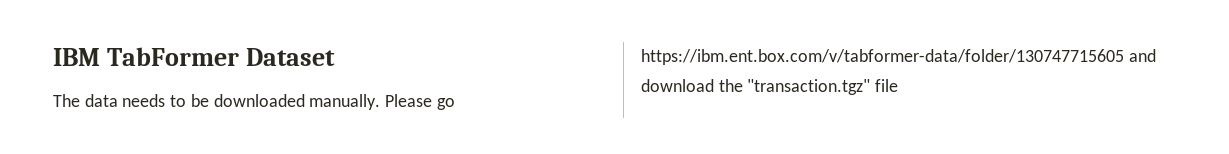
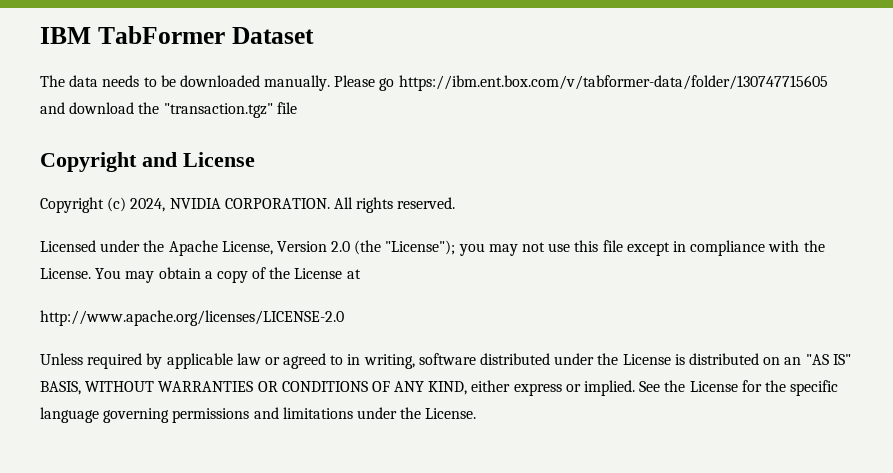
(899, 85) none -> [40,152,255,172] [40,197,456,213] [40,240,825,256] [40,267,361,283] [40,310,344,326] [40,353,851,369] [40,380,839,396] [40,407,477,423] // Copyright and License // Copyright (c) 2024, NVIDIA CORPORATION. All rights reserved. // Licensed under the Apache License, Version 2.0 (the "License"); you may not use this file except in compliance with the License. You may obtain a copy of the License at // http://www.apache.org/licenses/LICENSE-2.0 // Unless required by applicable law or agreed to in writing, software distributed under the License is distributed on an "AS IS" BASIS, WITHOUT WARRANTIES OR CONDITIONS OF ANY KIND, either express or implied. See the License for the specific language governing permissions and limitations under the License.

